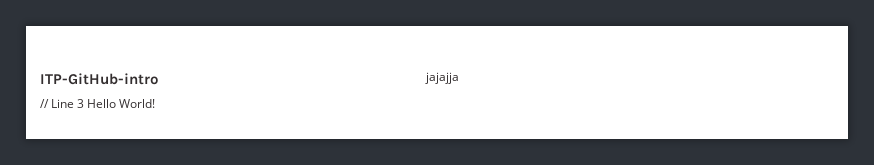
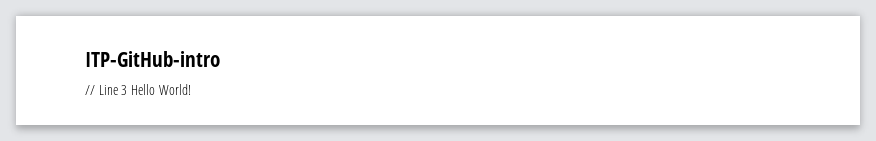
[425,72,459,84] // jajajja -> (191, 89) none

